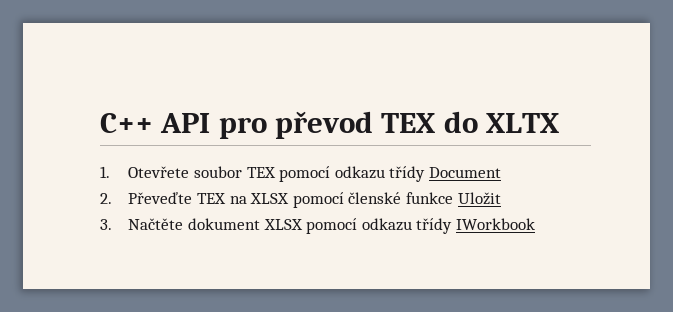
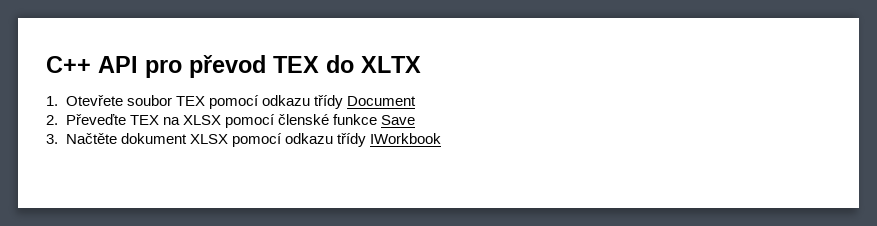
[457,192,501,205] Uložit -> [380,115,415,125] Save

